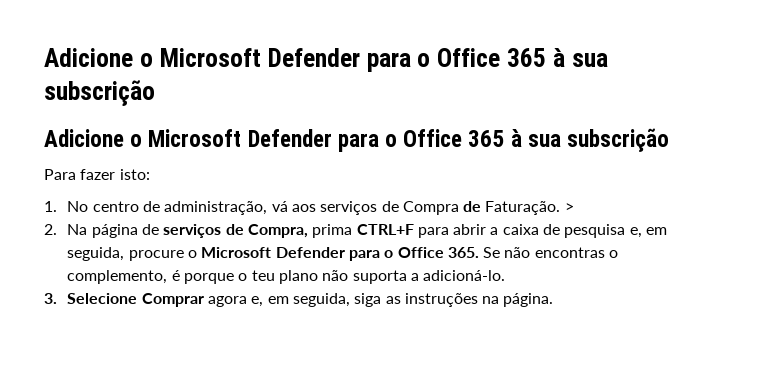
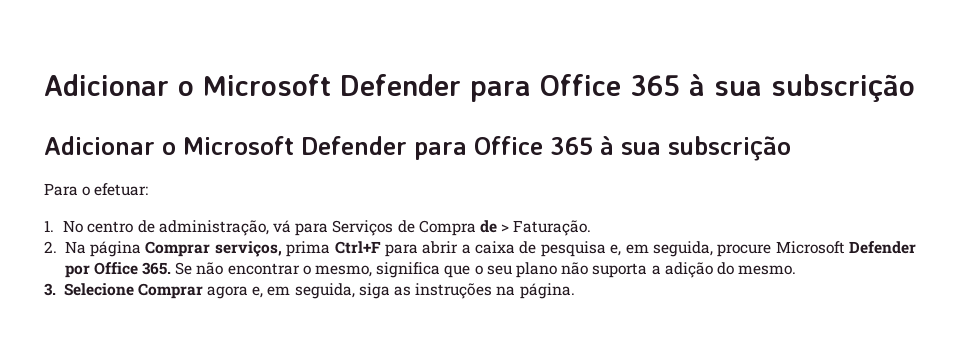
[44,48,608,72] [44,80,155,106] [44,129,398,152] Adicione o Microsoft Defender para o Office 365 à sua subscrição // Adicione o Microsoft Defender para o -> [44,74,915,102] [44,136,467,160] Adicionar o Microsoft Defender para Office 365 à sua subscrição // Adicionar o Microsoft Defender para
[80,169,150,180] fazer isto: -> [82,183,149,196] o efetuar:
[291,201,378,215] aos serviços -> [295,220,394,236] para Serviços
(482, 206) none -> [501,224,510,232] >
[564,203,574,212] > -> (592, 228) none
[141,224,414,238] de serviços de Compra, prima CTRL+F -> [145,241,381,257] Comprar serviços, prima Ctrl+F
[187,247,394,261] o Microsoft Defender para o -> [775,241,917,254] [64,265,90,278] Microsoft Defender por
[534,247,619,258] [67,270,275,284] encontras o complemento, é porque o teu -> [227,262,512,278] encontrar o mesmo, significa que o seu
[423,270,506,281] adicioná-lo. -> [664,262,797,278] adição do mesmo.

